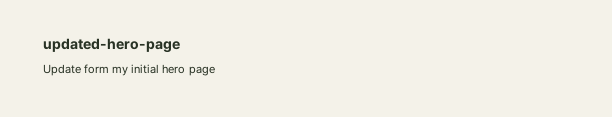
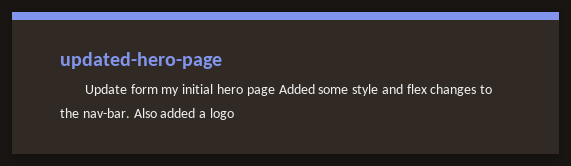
(215, 71) none -> [278,84,493,96] [60,108,234,120] Added some style and flex changes to the nav-bar. Also added a logo

